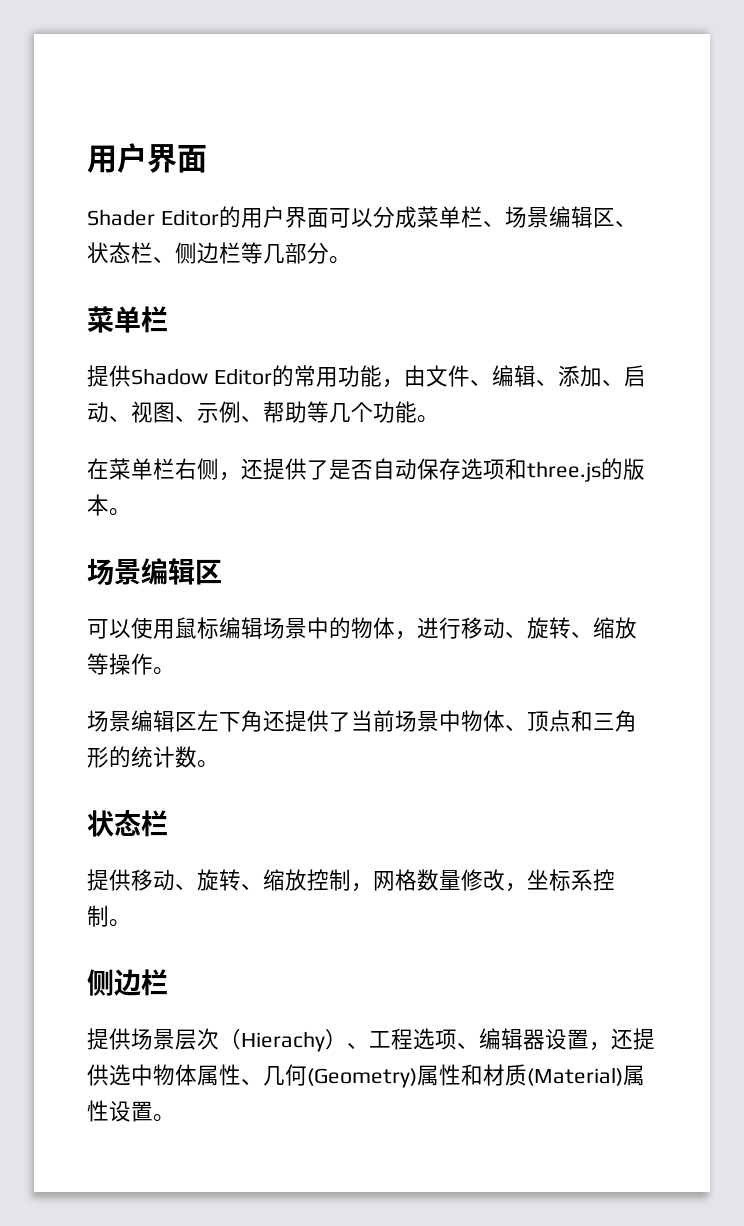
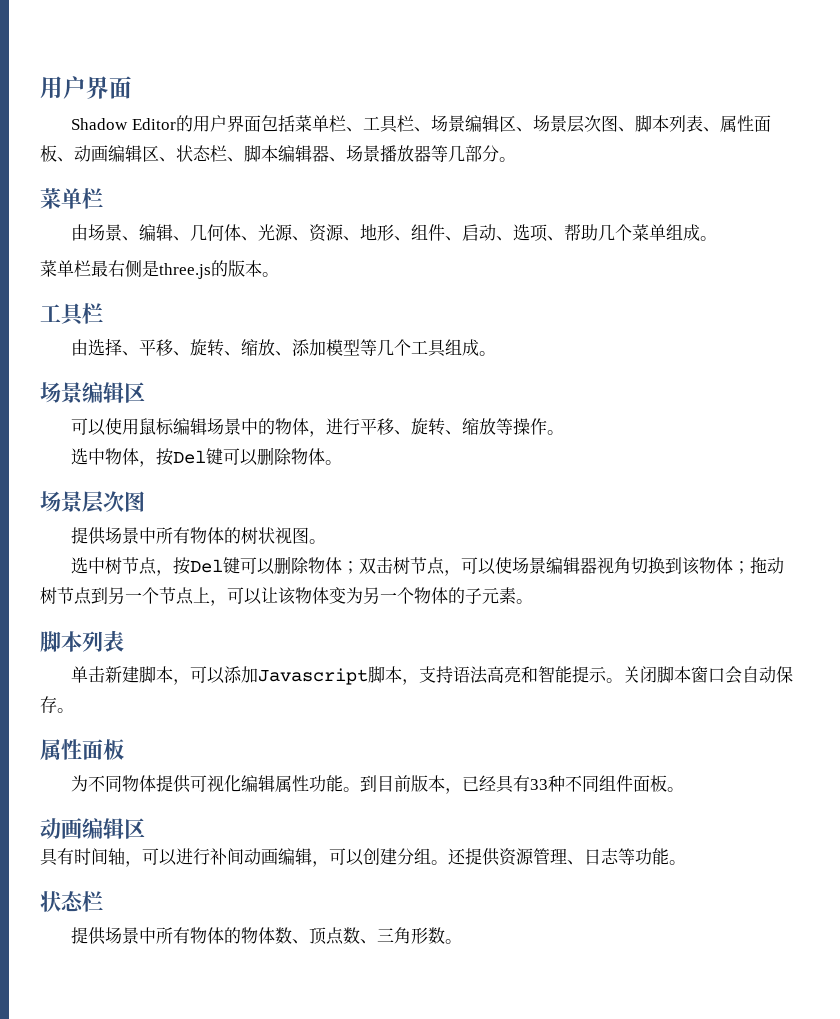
[87,209,155,226] Shader -> [71,118,129,130] Shadow
[328,206,637,228] [87,242,351,264] [87,306,168,333] [87,365,646,388] [87,401,439,423] [87,458,645,482] [87,494,109,516] 可以分成菜单栏、场景编辑区、状态栏、侧边栏等几部分。 // 菜单栏 // 提供Shadow Editor的常用功能，由文件、编辑、添加、启动、视图、示例、帮助等几个功能。 // 在菜单栏右侧，还提供了是否自动保存选项和three.js的版本 -> [261,115,772,133] [40,145,516,162] [40,188,103,209] [71,224,718,242] [40,260,279,279] [40,303,103,326] [71,338,480,357] 包括菜单栏、工具栏、场景编辑区、场景层次图、脚本列表、属性面板、动画编辑区、状态栏、脚本编辑器、场景播放器等几部分。 // 菜单栏 // 由场景、编辑、几何体、光源、资源、地形、组件、启动、选项、帮助几个菜单组成。 // 菜单栏最右侧是three.js的版本。 // 工具栏 // 由选择、平移、旋转、缩放、添加模型等几个工具组成
[461,617,505,639] 移动 -> [360,418,395,435] 平移
[87,710,637,732] [87,746,219,768] [87,810,168,837] [87,869,615,892] [87,905,131,927] [87,969,168,996] [87,1028,655,1052] [87,1064,645,1088] [87,1100,153,1122] 场景编辑区左下角还提供了当前场景中物体、顶点和三角形的统计数。 // 状态栏 // 提供移动、旋转、缩放控制，网格数量修改，坐标系控制。 // 侧边栏 // 提供场景层次（Hierachy）、工程选项、编辑器设置，还提供选中物体属性、几何(Geometry)属性和材质(Material)属性设置 -> [71,447,343,467] [40,491,145,513] [71,527,327,545] [71,556,785,576] [40,587,533,606] [40,630,124,652] [71,666,794,685] [40,696,74,713] [40,739,124,760] [71,775,685,794] [40,818,145,839] [40,848,686,867] [40,891,103,912] [71,927,446,945] 选中物体，按Del键可以删除物体。 // 场景层次图 // 提供场景中所有物体的树状视图。 // 选中树节点，按Del键可以删除物体；双击树节点，可以使场景编辑器视角切换到该物体；拖动树节点到另一个节点上，可以让该物体变为另一个物体的子元素。 // 脚本列表 // 单击新建脚本，可以添加Javascript脚本，支持语法高亮和智能提示。关闭脚本窗口会自动保存。 // 属性面板 // 为不同物体提供可视化编辑属性功能。到目前版本，已经具有33种不同组件面板。 // 动画编辑区 // 具有时间轴，可以进行补间动画编辑，可以创建分组。还提供资源管理、日志等功能。 // 状态栏 // 提供场景中所有物体的物体数、顶点数、三角形数

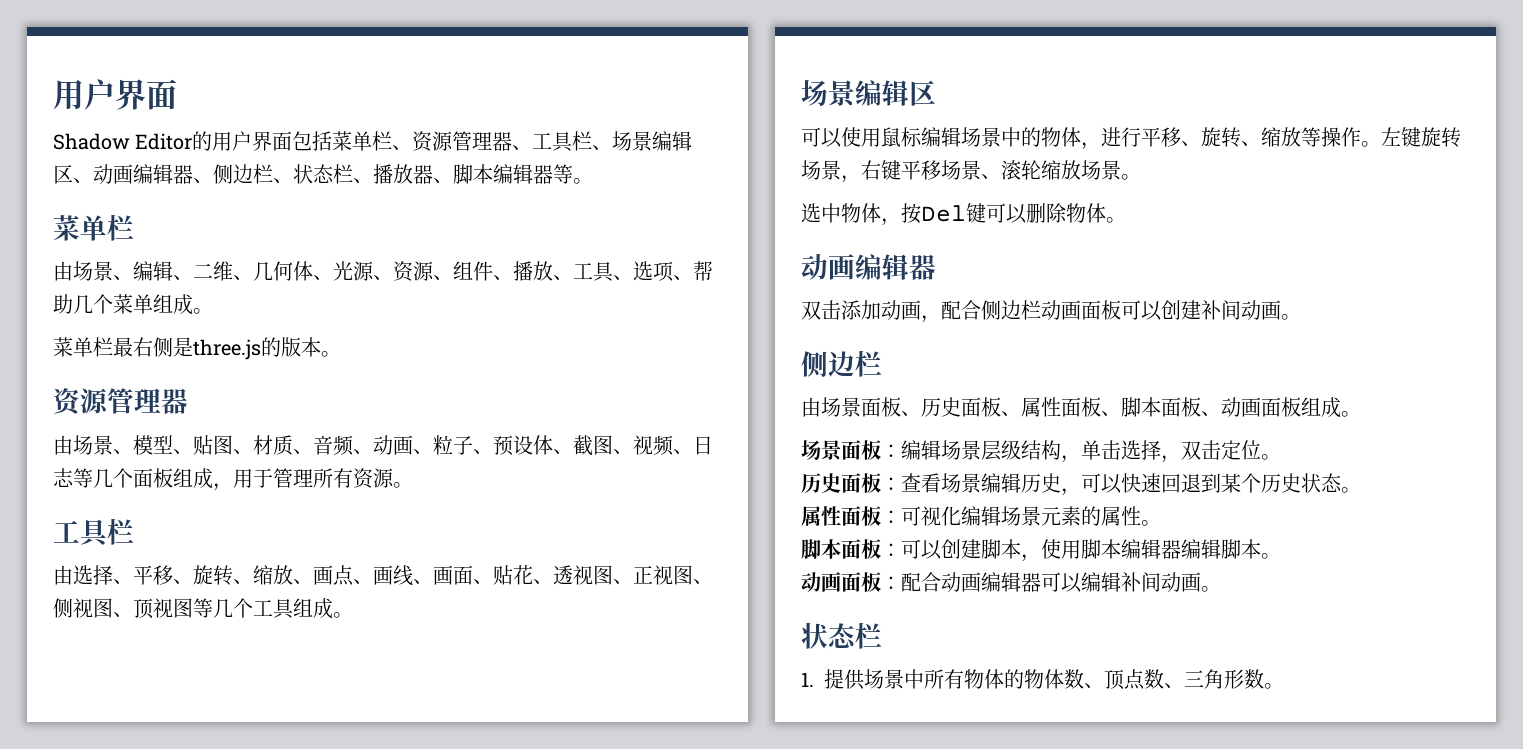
(364, 129) none -> [412,131,533,152] 资源管理器、
[533,115,772,133] [40,145,159,162] 场景层次图、脚本列表、属性面板、动画编辑区 -> [93,164,273,184] 动画编辑器、侧边栏
[244,145,499,162] 脚本编辑器、场景播放器等几部分 -> [373,164,573,184] 播放器、脚本编辑器等
(191, 238) none -> [193,261,253,281] 二维、
[360,224,497,241] 地形、组件、启动 -> [453,261,614,282] 组件、播放、工具
(279, 274) none -> [53,388,188,416] [53,435,713,456] [53,468,413,491] // 资源管理器 // 由场景、模型、贴图、材质、音频、动画、粒子、预设体、截图、视频、日志等几个面板组成，用于管理所有资源。
[292,339,361,356] 添加模型 -> [313,565,713,586] [53,598,193,619] 画点、画线、画面、贴花、透视图、正视图、侧视图、顶视图
(565, 432) none -> [1381,127,1461,148] [801,160,1141,183] 左键旋转场景，右键平移场景、滚轮缩放场景。
[40,491,145,513] [71,527,327,545] [71,556,785,576] [40,587,533,606] [40,630,124,652] [71,666,794,685] [40,696,74,713] [40,739,124,760] [71,775,685,794] [40,818,145,839] [40,848,669,867] 场景层次图 // 提供场景中所有物体的树状视图。 // 选中树节点，按Del键可以删除物体；双击树节点，可以使场景编辑器视角切换到该物体；拖动树节点到另一个节点上，可以让该物体变为另一个物体的子元素。 // 脚本列表 // 单击新建脚本，可以添加Javascript脚本，支持语法高亮和智能提示。关闭脚本窗口会自动保存。 // 属性面板 // 为不同物体提供可视化编辑属性功能。到目前版本，已经具有33种不同组件面板。 // 动画编辑区 // 具有时间轴，可以进行补间动画编辑，可以创建分组。还提供资源管理、日志等功能 -> [801,253,936,280] [801,300,1301,323] [801,350,882,377] [801,397,1361,418] [801,440,1281,463] [801,473,1361,496] [801,506,1161,526] [801,539,1281,562] [801,572,1201,593] 动画编辑器 // 双击添加动画，配合侧边栏动画面板可以创建补间动画。 // 侧边栏 // 由场景面板、历史面板、属性面板、脚本面板、动画面板组成。 // 场景面板：编辑场景层级结构，单击选择，双击定位。 // 历史面板：查看场景编辑历史，可以快速回退到某个历史状态。 // 属性面板：可视化编辑场景元素的属性。 // 脚本面板：可以创建脚本，使用脚本编辑器编辑脚本。 // 动画面板：配合动画编辑器可以编辑补间动画
(103, 901) none -> [801,672,814,687] 1.

